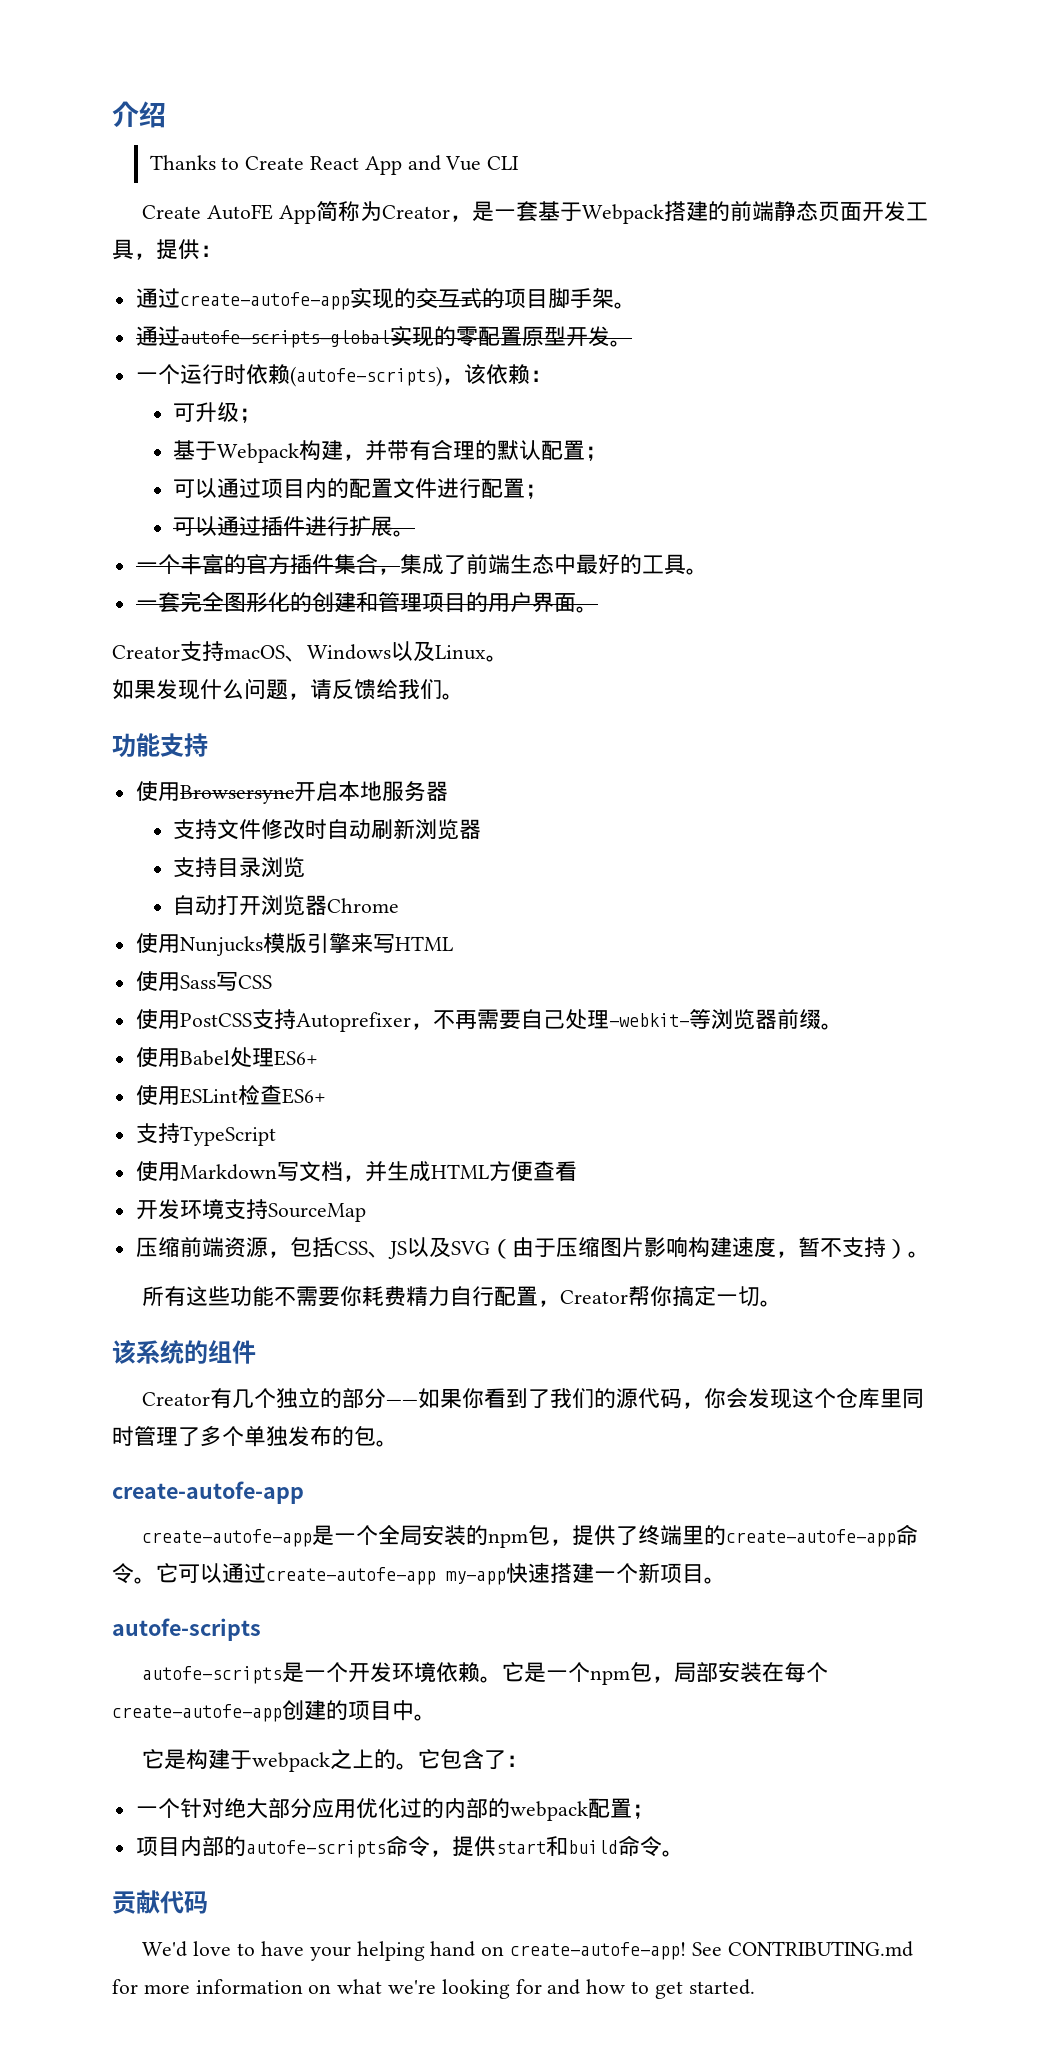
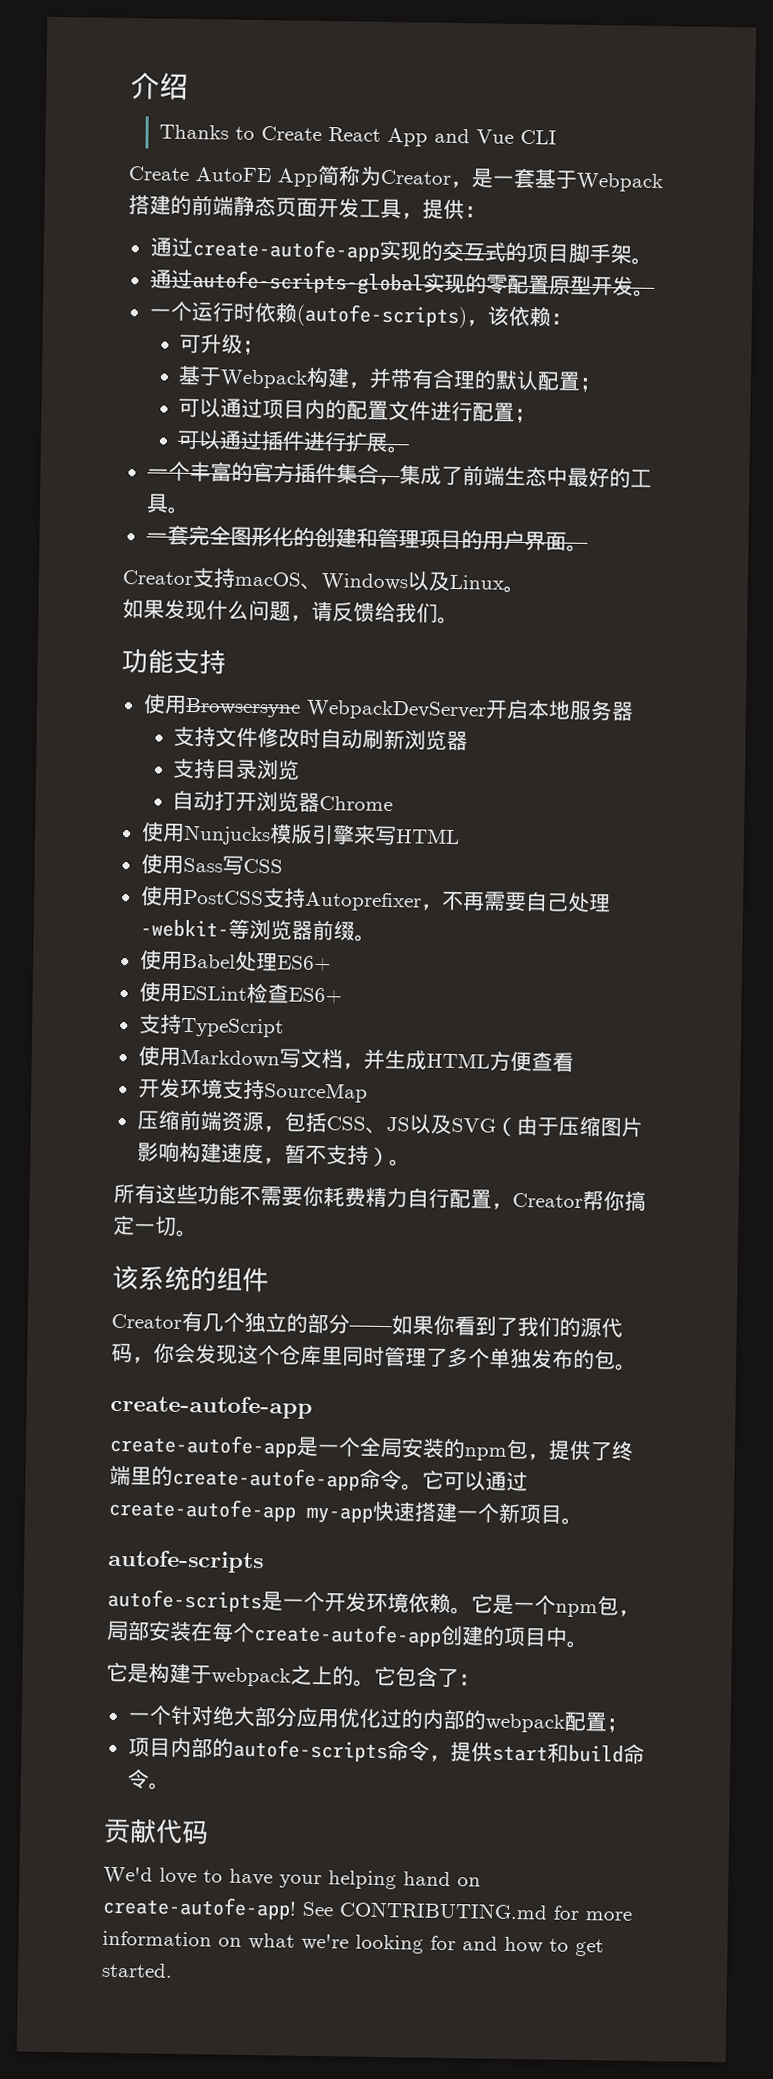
(294, 794) none -> [305,699,487,721] WebpackDevServer

